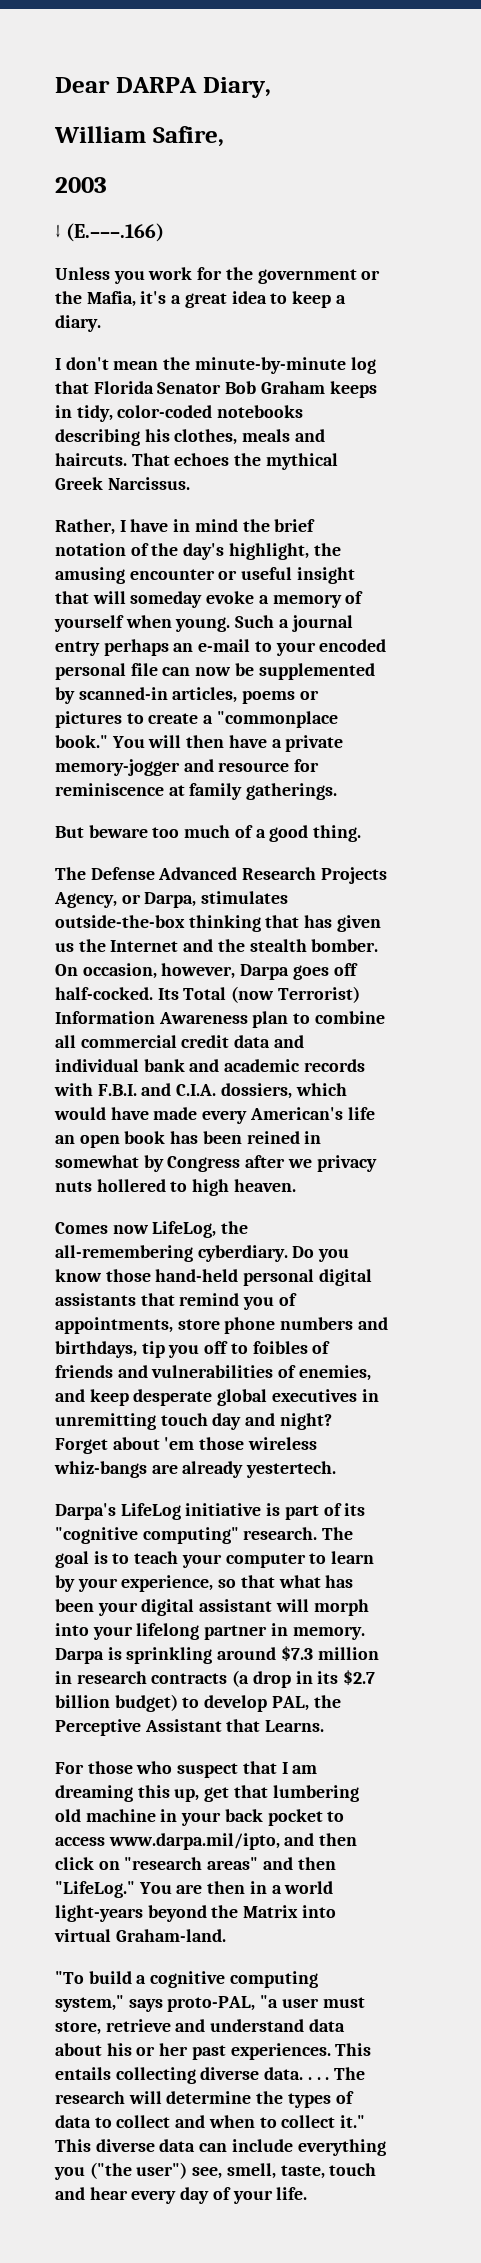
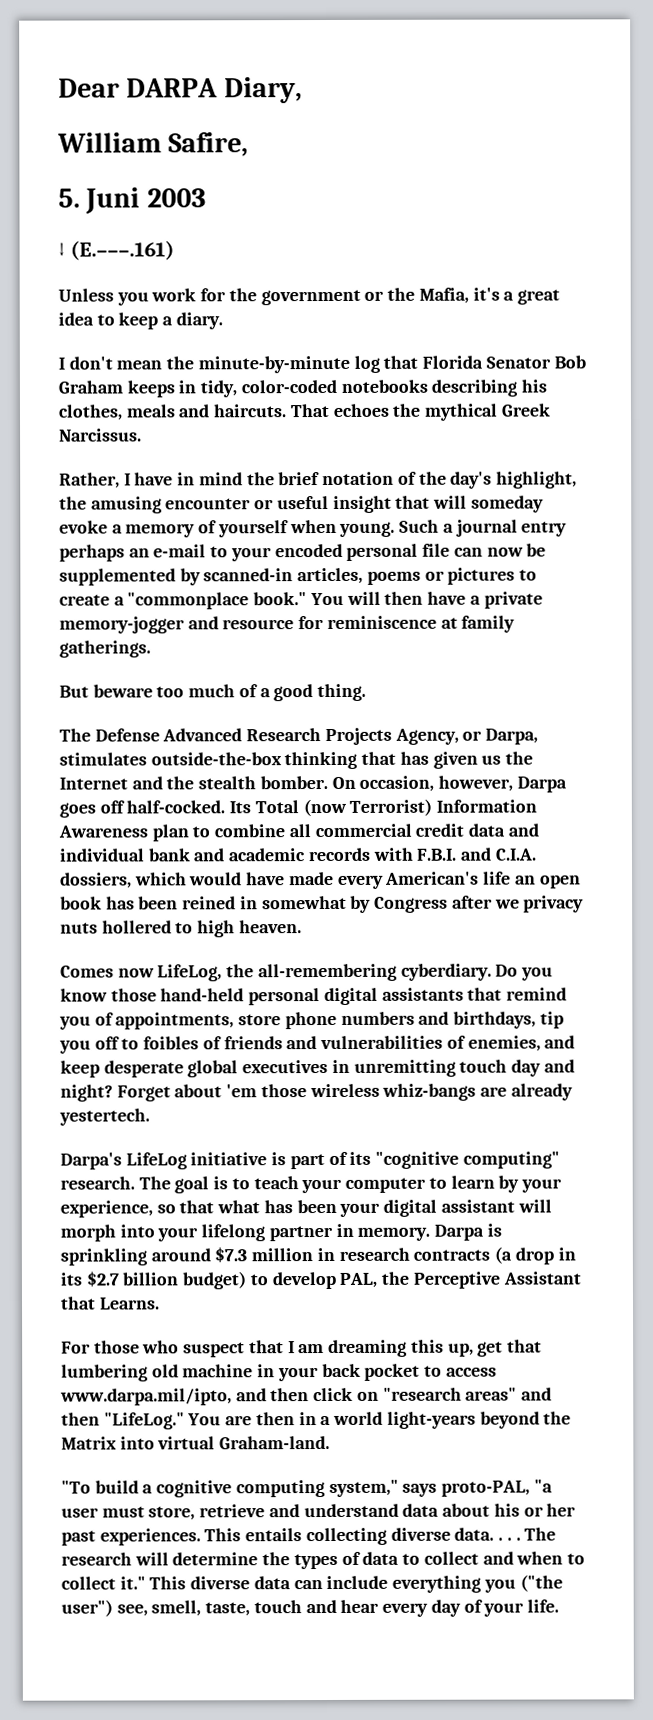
(224, 136) none -> [58,187,141,215] 5. Juni
[66,223,165,242] (E.–––.166) -> [69,240,175,261] (E.–––.161)

